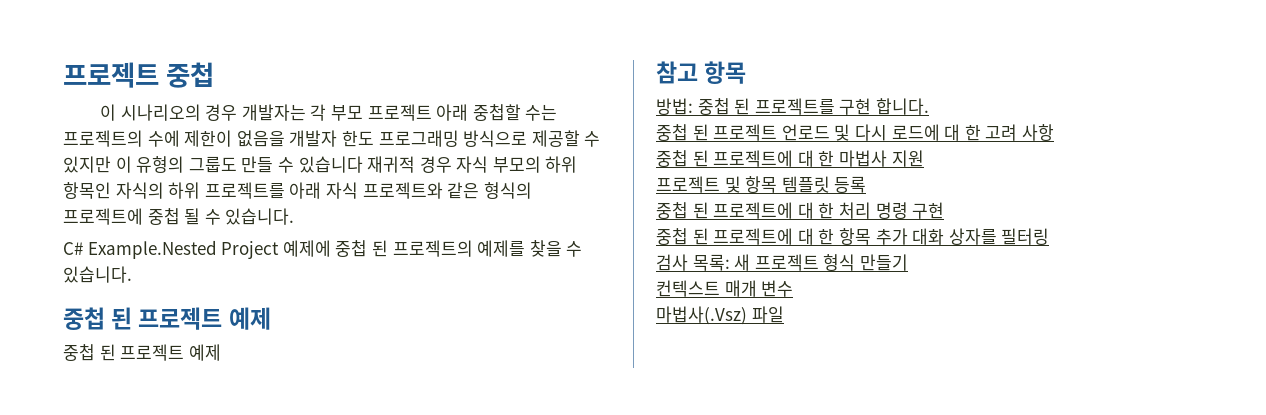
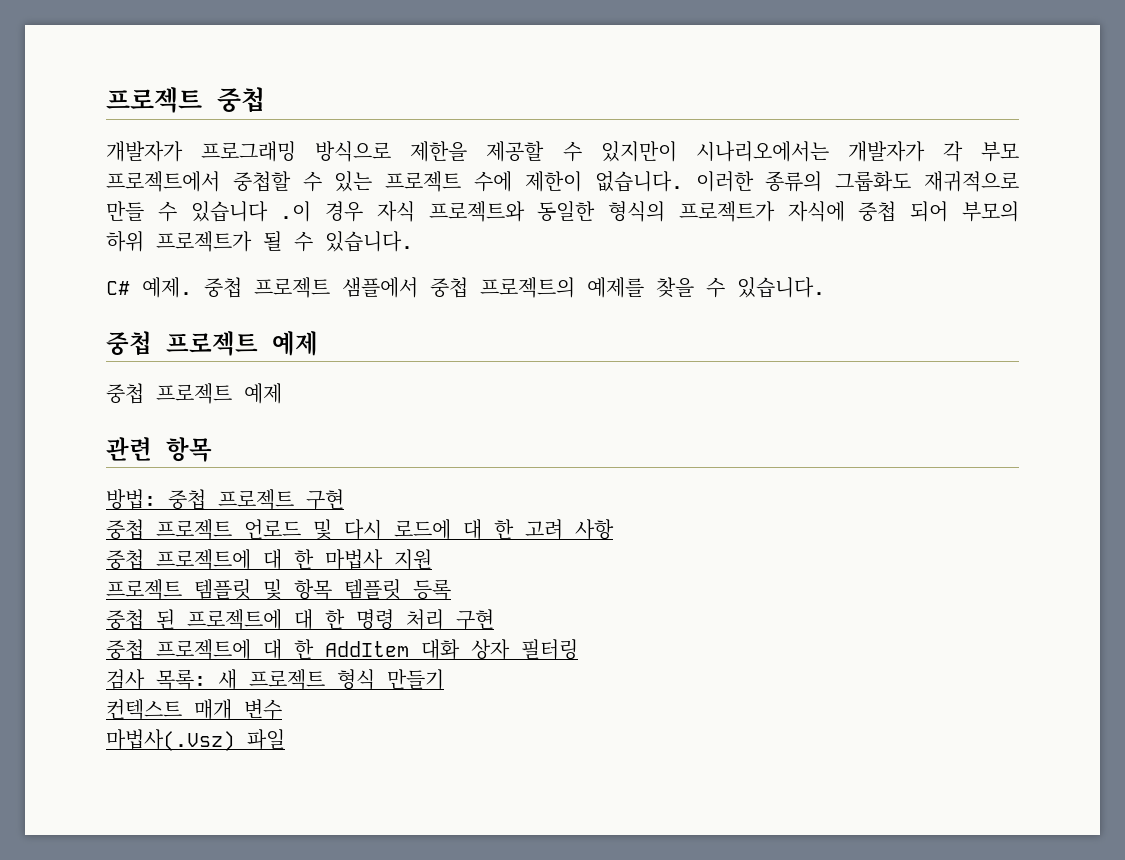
[100,104,558,121] [63,130,601,147] [63,156,237,173] 이 시나리오의 경우 개발자는 각 부모 프로젝트 아래 중첩할 수는 프로젝트의 수에 제한이 없음을 개발자 한도 프로그래밍 방식으로 제공할 수 있지만 이 유형의 그룹도 -> [106,141,1020,162] [106,171,1020,192] 개발자가 프로그래밍 방식으로 제한을 제공할 수 있지만이 시나리오에서는 개발자가 각 부모 프로젝트에서 중첩할 수 있는 프로젝트 수에 제한이 없습니다. 이러한 종류의 그룹화도 재귀적으로
[367,156,416,173] 재귀적 -> [280,201,312,222] .이
[492,156,578,173] [63,182,532,199] [63,208,180,225] 부모의 하위 항목인 자식의 하위 프로젝트를 아래 자식 프로젝트와 같은 형식의 프로젝트에 중첩 -> [428,201,1019,222] [106,231,252,252] 프로젝트와 동일한 형식의 프로젝트가 자식에 중첩 되어 부모의 하위 프로젝트가
[87,240,388,259] Example.Nested Project 예제에 중첩 된 -> [142,277,468,298] 예제. 중첩 프로젝트 샘플에서 중첩
[111,307,133,330] 된 -> (152, 343) none
[99,344,221,361] [656,61,698,84] 된 프로젝트 예제 // 참고 -> [156,383,282,404] [106,437,152,461] 프로젝트 예제 // 관련
[734,98,929,115] [656,124,709,141] 된 프로젝트를 구현 합니다. // 중첩 된 -> [218,489,344,510] [106,519,144,540] 프로젝트 구현 // 중첩
[692,150,709,167] 된 -> (144, 559) none
(720, 184) none -> [194,579,251,600] 템플릿
[838,202,945,219] [656,228,997,245] 처리 명령 구현 // 중첩 된 프로젝트에 대 한 항목 추가 대화 상자를 -> [356,609,494,630] [106,639,510,660] 명령 처리 구현 // 중첩 프로젝트에 대 한 AddItem 대화 상자

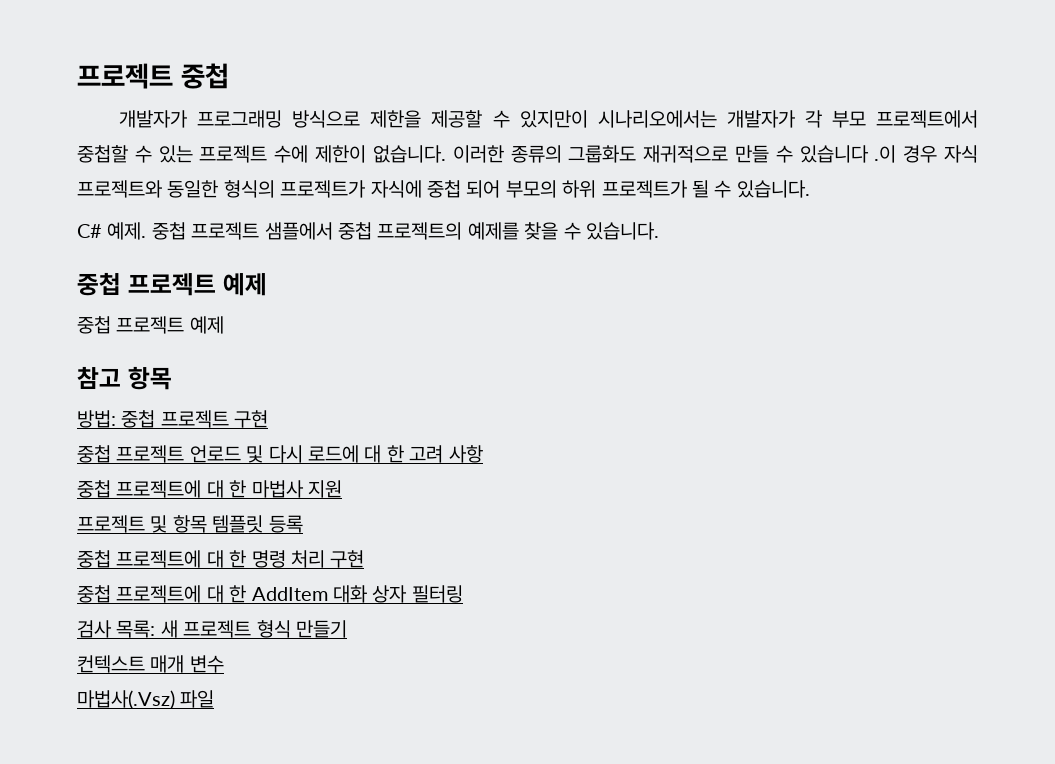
[106,437,152,461] 관련 -> [77,366,121,390] 참고
[194,579,251,600] 템플릿 -> (145, 524) none
[156,609,175,629] 된 -> (111, 559) none

